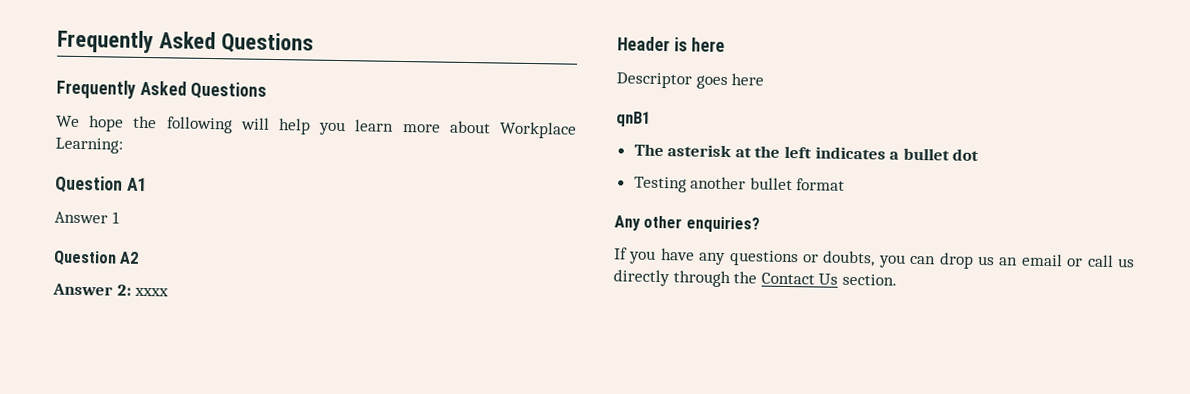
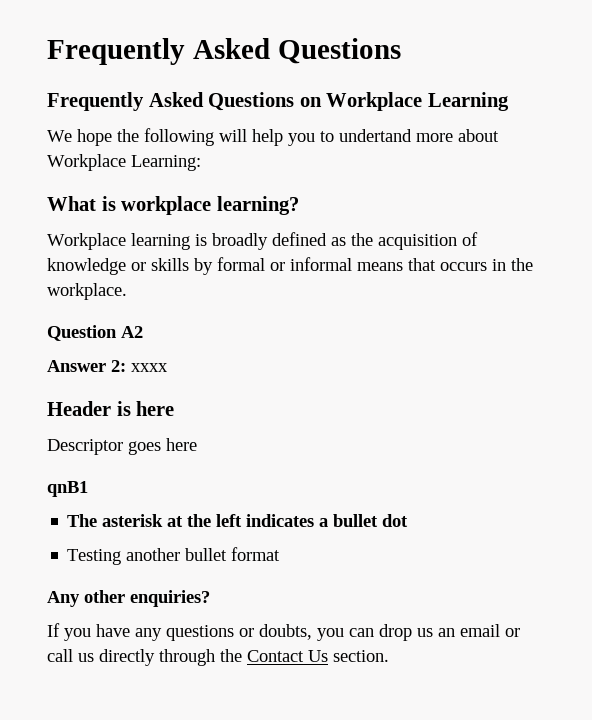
(268, 90) none -> [299,92,509,111] on Workplace Learning
[354,119,395,132] learn -> [320,129,412,142] to undertand
[55,175,147,194] [54,211,120,224] Question A1 // Answer 1 -> [47,196,299,215] [47,232,478,250] [47,257,533,275] [47,283,127,300] What is workplace learning? // Workplace learning is broadly defined as the acquisition of knowledge or skills by formal or informal means that occurs in the workplace.

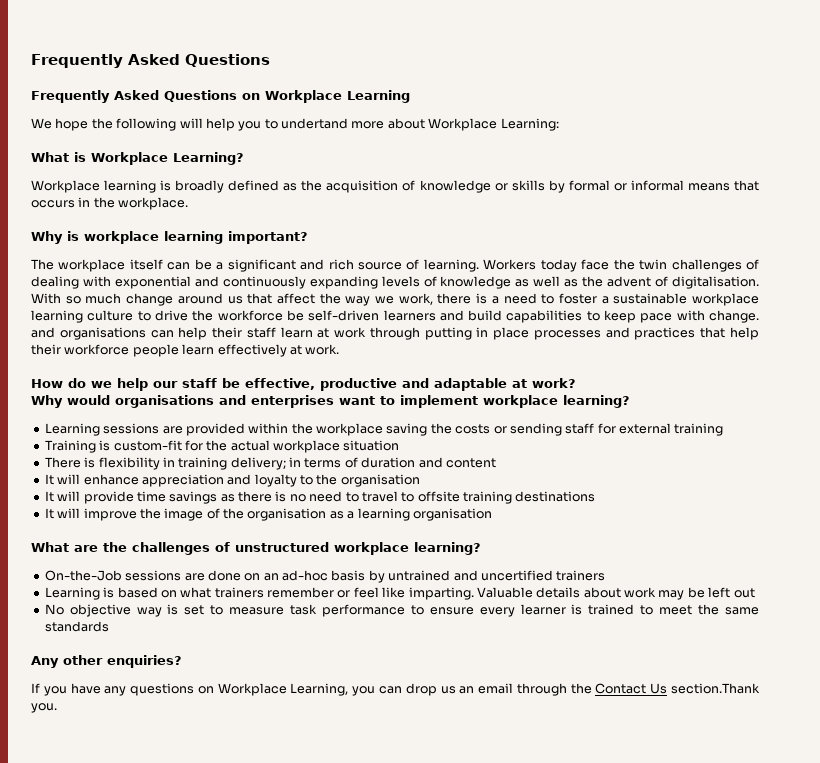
[121,196,299,215] workplace learning? -> [91,152,244,165] Workplace Learning?
[47,325,143,341] [47,360,168,372] [47,401,175,416] [47,438,197,455] [47,481,88,497] [67,514,409,527] [67,547,281,565] Question A2 // Answer 2: xxxx // Header is here // Descriptor goes here // qnB1 // The asterisk at the left indicates a bullet dot // Testing another bullet format -> [31,231,308,244] [31,259,760,272] [31,276,759,289] [31,293,759,306] [31,310,759,323] [31,327,759,340] [31,344,340,357] [31,378,576,391] [31,395,630,408] [44,423,724,436] [44,440,400,453] [44,457,496,470] [44,474,420,487] [44,491,596,504] [44,508,492,521] [31,542,481,555] [44,570,606,583] [44,587,755,600] [44,604,760,617] [44,621,109,632] Why is workplace learning important? // The workplace itself can be a significant and rich source of learning. Workers today face the twin challenges of dealing with exponential and continuously expanding levels of knowledge as well as the advent of digitalisation. With so much change around us that affect the way we work, there is a need to foster a sustainable workplace learning culture to drive the workforce be self-driven learners and build capabilities to keep pace with change. and organisations can help their staff learn at work through putting in place processes and practices that help their workforce people learn effectively at work. // How do we help our staff be effective, productive and adaptable at work? // Why would organisations and enterprises want to implement workplace learning? // Learning sessions are provided within the workplace saving the costs or sending staff for external training // Training is custom-fit for the actual workplace situation // There is flexibility in training delivery; in terms of duration and content // It will enhance appreciation and loyalty to the organisation // It will provide time savings as there is no need to travel to offsite training destinations // It will improve the image of the organisation as a learning organisation // What are the challenges of unstructured workplace learning? // On-the-Job sessions are done on an ad-hoc basis by untrained and uncertified trainers // Learning is based on what trainers remember or feel like imparting. Valuable details about work may be left out // No objective way is set to measure task performance to ensure every learner is trained to meet the same standards
[239,624,312,640] or doubts, -> [197,683,349,696] on Workplace Learning,
[505,628,520,637] [47,649,155,666] or call us directly -> (514, 688) none
[333,650,389,662] section. -> [671,683,761,694] [31,703,57,713] section.Thank you.

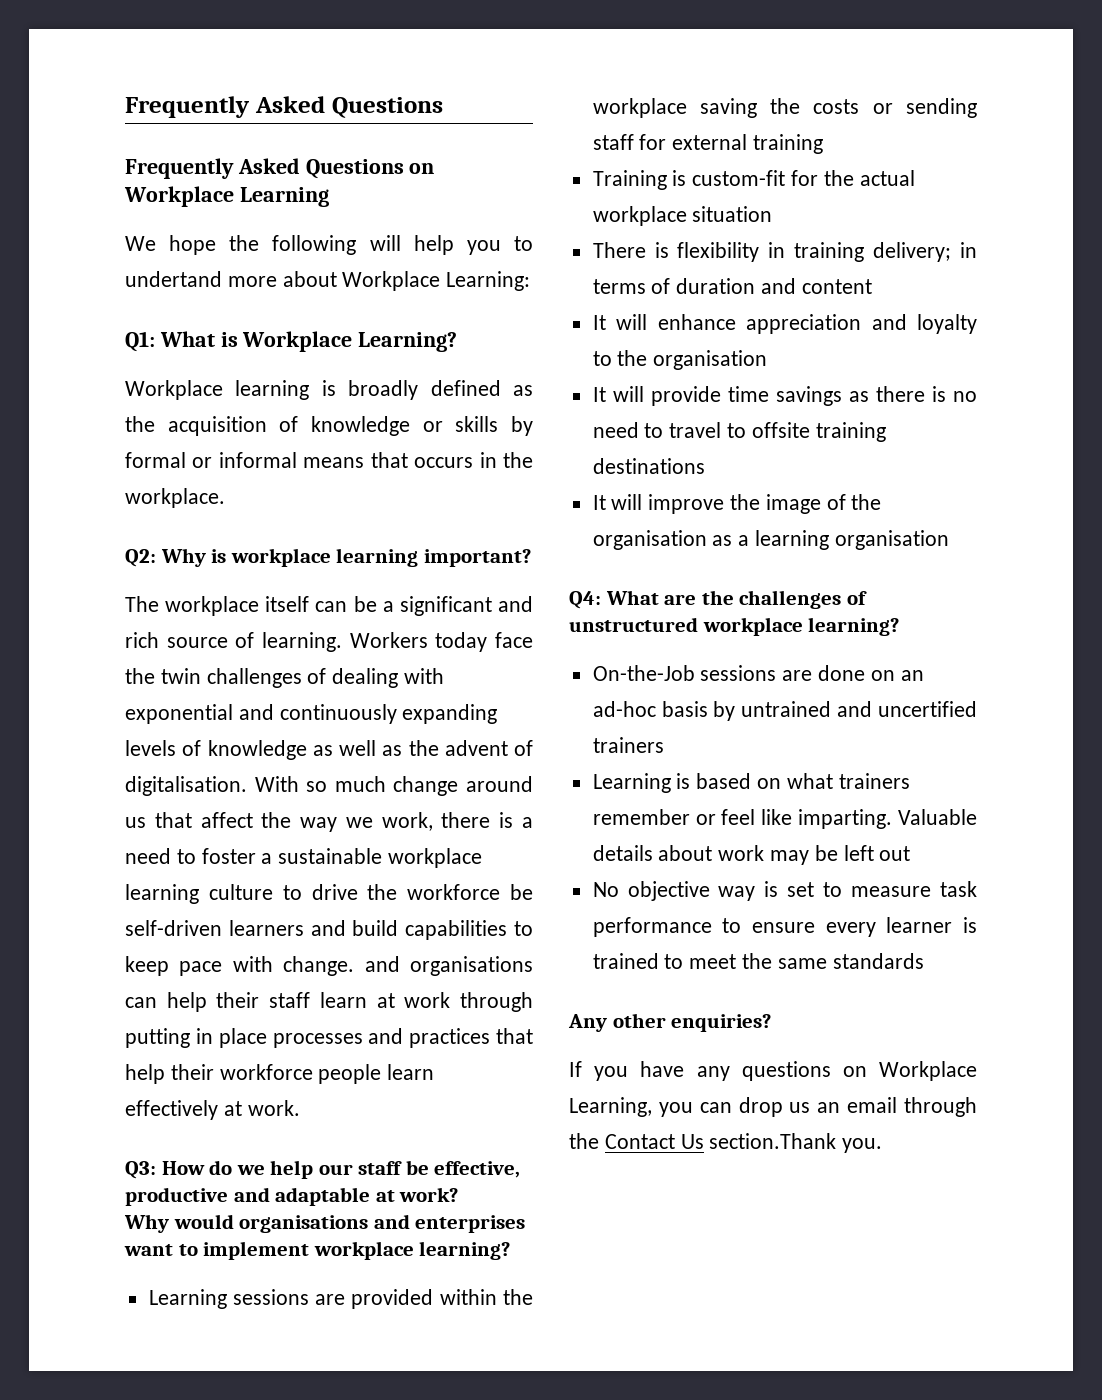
(559, 124) none -> [125,331,155,352] Q1:
(189, 203) none -> [125,549,156,567] Q2:
(340, 349) none -> [125,1161,156,1179] Q3:
(492, 514) none -> [569,591,601,609] Q4:

